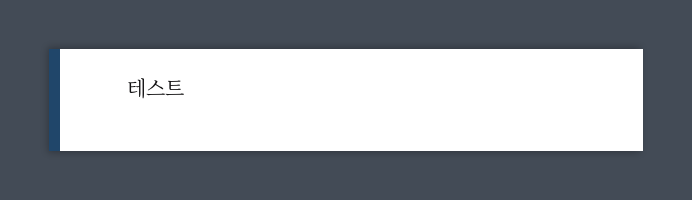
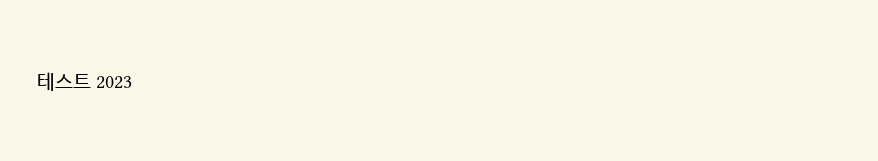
(184, 88) none -> [96,76,133,89] 2023

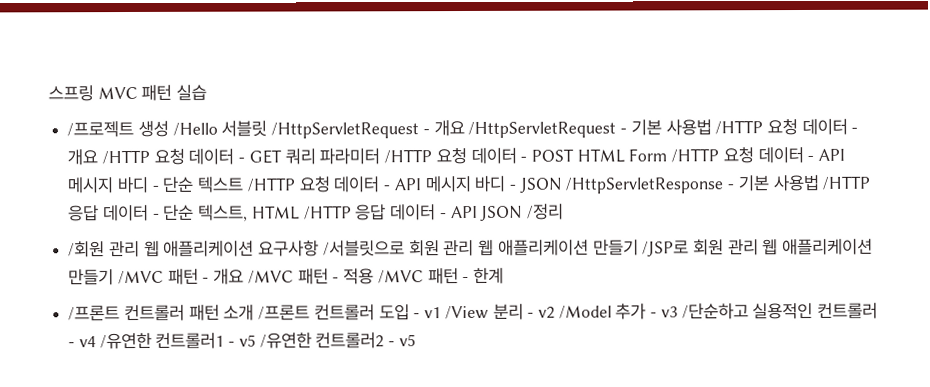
[37,72,133,91] 테스트 2023 -> [48,84,208,102] [67,118,859,139] [67,146,846,166] [67,174,871,194] [68,203,564,222] [68,238,874,258] [68,267,504,286] [68,302,879,322] [68,332,416,350] 스프링 MVC 패턴 실습 // /프로젝트 생성 /Hello 서블릿 /HttpServletRequest - 개요 /HttpServletRequest - 기본 사용법 /HTTP 요청 데이터 - 개요 /HTTP 요청 데이터 - GET 쿼리 파라미터 /HTTP 요청 데이터 - POST HTML Form /HTTP 요청 데이터 - API 메시지 바디 - 단순 텍스트 /HTTP 요청 데이터 - API 메시지 바디 - JSON /HttpServletResponse - 기본 사용법 /HTTP 응답 데이터 - 단순 텍스트, HTML /HTTP 응답 데이터 - API JSON /정리 // /회원 관리 웹 애플리케이션 요구사항 /서블릿으로 회원 관리 웹 애플리케이션 만들기 /JSP로 회원 관리 웹 애플리케이션 만들기 /MVC 패턴 - 개요 /MVC 패턴 - 적용 /MVC 패턴 - 한계 // /프론트 컨트롤러 패턴 소개 /프론트 컨트롤러 도입 - v1 /View 분리 - v2 /Model 추가 - v3 /단순하고 실용적인 컨트롤러 - v4 /유연한 컨트롤러1 - v5 /유연한 컨트롤러2 - v5

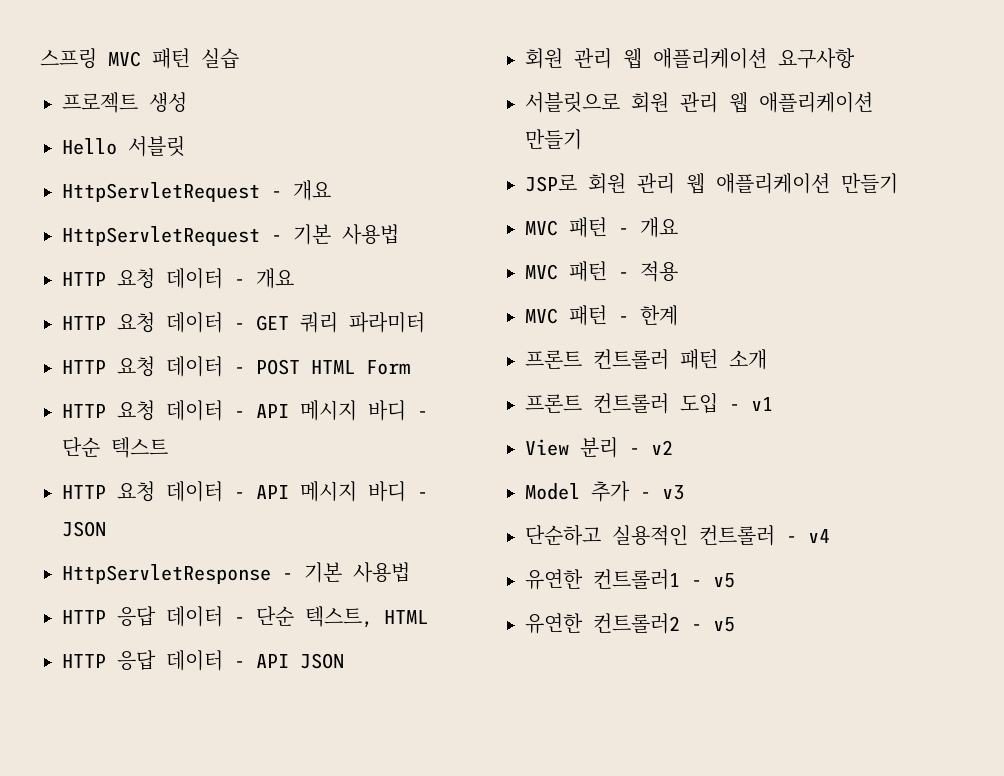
[67,120,135,138] /프로젝트 -> [62,92,138,113] 프로젝트
[172,122,218,136] /Hello -> [62,138,117,155] // Hello
[271,119,764,139] /HttpServletRequest - 개요 /HttpServletRequest - 기본 사용법 /HTTP -> [62,180,331,202] [62,224,399,246] [62,272,106,286] // HttpServletRequest - 개요 // HttpServletRequest - 기본 사용법 // HTTP
[101,149,150,165] /HTTP -> [62,316,106,330] // HTTP
[384,149,433,164] /HTTP -> [62,360,106,374] // HTTP
[671,148,720,163] /HTTP -> [62,404,106,418] // HTTP
[246,177,295,192] /HTTP -> [62,485,106,499] // HTTP
[565,174,871,194] /HttpServletResponse - 기본 사용법 /HTTP -> [62,562,410,584] [62,610,106,624] // HttpServletResponse - 기본 사용법 // HTTP
[303,205,352,220] /HTTP -> [62,654,106,668] // HTTP
[526,203,564,220] [68,241,106,258] /정리 // /회원 -> [525,48,563,69] // 회원
[322,238,874,257] [68,269,164,286] /서블릿으로 회원 관리 웹 애플리케이션 만들기 /JSP로 회원 관리 웹 애플리케이션 만들기 /MVC -> [525,92,873,113] [525,129,582,150] [525,173,898,194] [525,220,558,236] // 서블릿으로 회원 관리 웹 애플리케이션 만들기 // JSP로 회원 관리 웹 애플리케이션 만들기 // MVC
[247,270,294,284] /MVC -> [525,264,558,280] // MVC
[377,270,424,284] /MVC -> [525,308,558,324] // MVC
[68,305,121,322] /프론트 -> [525,350,582,369] 프론트
[258,304,311,321] /프론트 -> [525,394,582,413] // 프론트
[444,305,489,320] /View -> [525,439,569,456] // View
[558,305,612,319] /Model -> [525,483,580,500] // Model
[681,303,749,320] /단순하고 -> [525,525,601,546] // 단순하고
[99,332,152,350] /유연한 -> [525,569,583,590] // 유연한
[259,332,312,349] /유연한 -> [525,613,583,634] // 유연한

